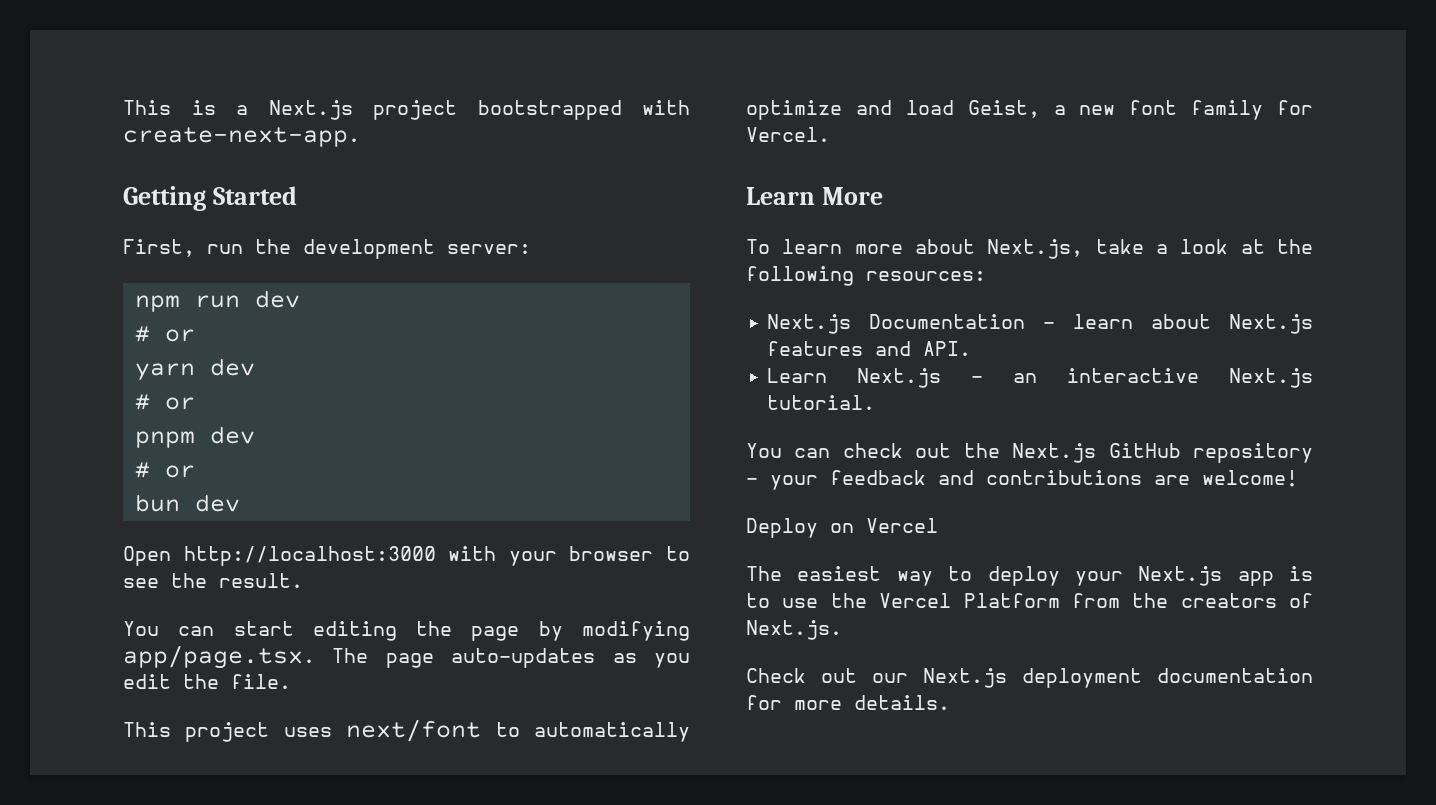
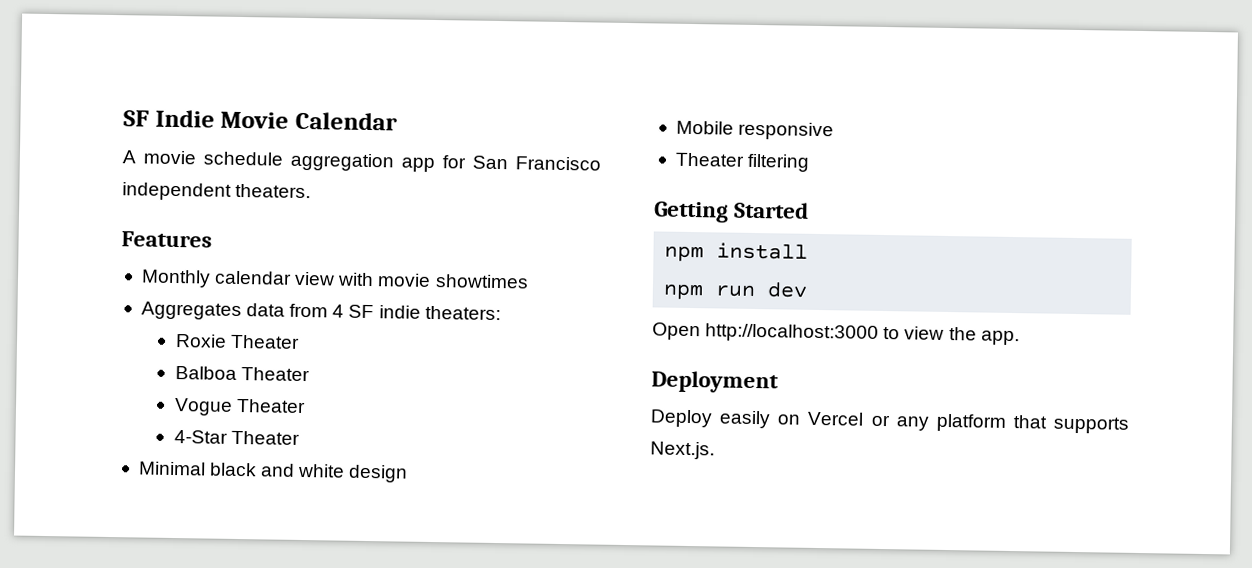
[123,100,690,120] [123,127,360,147] [123,186,297,211] [123,239,531,259] [134,290,300,312] [134,326,195,342] [134,358,255,381] [134,394,195,410] [134,426,255,448] [134,462,195,478] [134,494,240,512] [123,546,691,566] [123,573,303,588] [123,621,690,641] [123,645,690,669] [123,674,291,689] [123,719,690,742] [746,100,1313,120] [746,127,830,142] [746,187,883,205] [746,239,1313,259] [746,266,986,286] [767,314,1313,334] [767,341,972,356] [767,368,1313,388] [767,395,876,410] [746,443,1313,463] [746,470,1298,490] This is a Next.js project bootstrapped with create-next-app. // Getting Started // First, run the development server: // npm run dev // # or // yarn dev // # or // pnpm dev // # or // bun dev // Open http://localhost:3000 with your browser to see the result. // You can start editing the page by modifying app/page.tsx. The page auto-updates as you edit the file. // This project uses next/font to automatically optimize and load Geist, a new font family for Vercel. // Learn More // To learn more about Next.js, take a look at the following resources: // Next.js Documentation - learn about Next.js features and API. // Learn Next.js - an interactive Next.js tutorial. // You can check out the Next.js GitHub repository - your feedback and contributions are welcome! -> [123,109,398,131] [122,150,601,173] [122,182,312,201] [121,231,212,248] [140,269,529,289] [140,301,501,321] [174,334,300,349] [174,365,310,382] [173,397,306,416] [173,429,300,445] [137,461,409,483] [675,120,835,141] [674,152,811,172] [653,201,810,223] [664,242,809,263] [663,281,809,301] [652,322,1020,346] [651,370,779,394] SF Indie Movie Calendar // A movie schedule aggregation app for San Francisco independent theaters. // Features // Monthly calendar view with movie showtimes // Aggregates data from 4 SF indie theaters: // Roxie Theater // Balboa Theater // Vogue Theater // 4-Star Theater // Minimal black and white design // Mobile responsive // Theater filtering // Getting Started // npm install // npm run dev // Open http://localhost:3000 to view the app. // Deployment
(818, 528) none -> [719,410,772,429] easily
[746,566,1313,586] [746,593,1313,608] [746,620,842,640] [746,668,1313,688] [746,695,950,710] // The easiest way to deploy your Next.js app is to use the Vercel Platform from the creators of Next.js. // Check out our Next.js deployment documentation for more details. -> [870,413,1129,434] [650,441,715,460] or any platform that supports Next.js.

